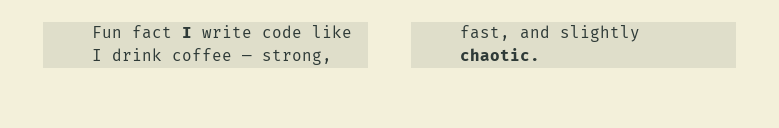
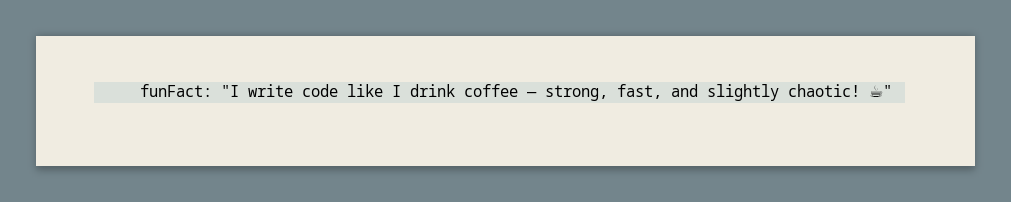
[92,25,193,39] Fun fact I -> [139,84,239,97] funFact: "I
[460,48,541,61] chaotic. -> [787,84,892,97] chaotic! ☕"

